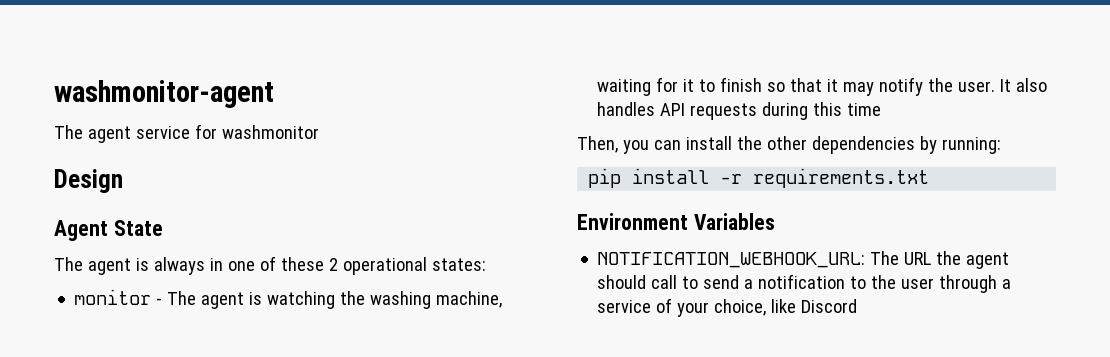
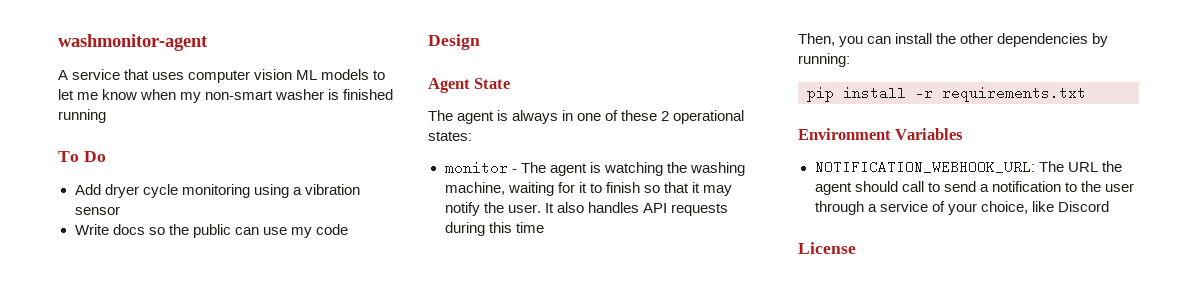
[54,124,319,143] The agent service for washmonitor -> [58,69,386,83] [58,89,394,103] [58,109,106,123] [58,151,106,162] [74,184,360,198] [74,206,120,215] [74,224,348,238] A service that uses computer vision ML models to let me know when my non-smart washer is finished running // To Do // Add dryer cycle monitoring using a vibration sensor // Write docs so the public can use my code
(858, 306) none -> [798,242,856,254] // License

